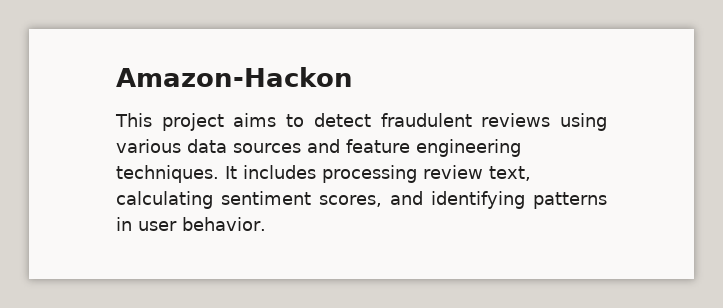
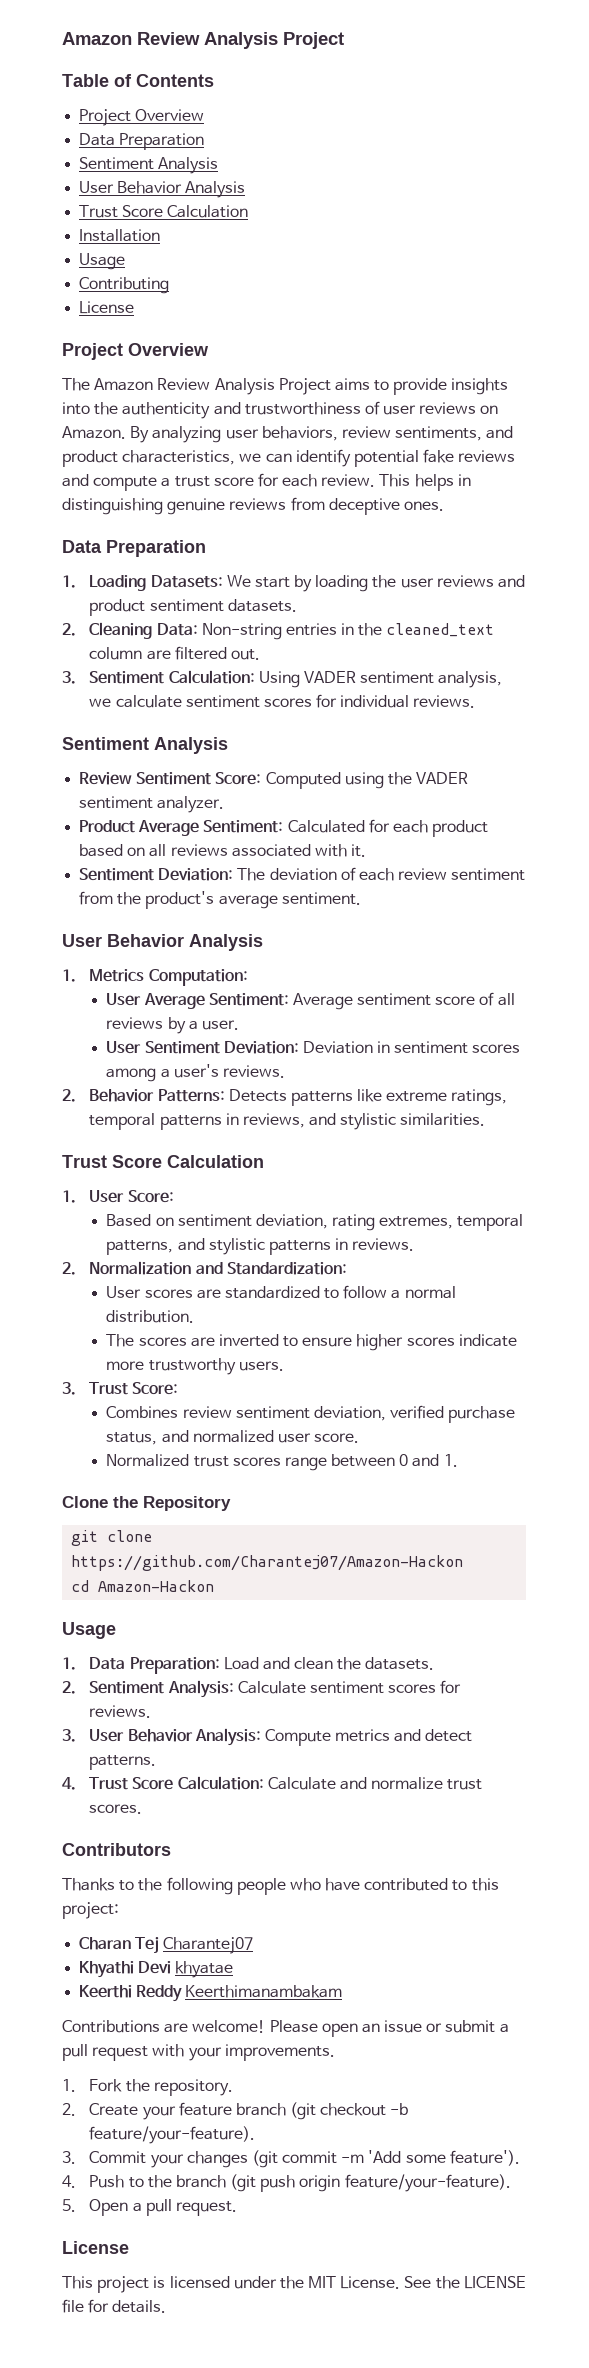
[116,67,353,87] [115,113,607,131] [116,139,521,157] [116,165,531,183] [116,191,607,209] [116,217,266,231] Amazon-Hackon // This project aims to detect fraudulent reviews using various data sources and feature engineering techniques. It includes processing review text, calculating sentiment scores, and identifying patterns in user behavior. -> [62,32,344,49] [62,74,214,87] [79,109,205,126] [79,133,205,150] [79,157,219,174] [79,181,246,198] [79,205,249,218] [79,229,161,242] [79,253,126,270] [79,277,170,294] [79,301,135,314] [62,343,209,360] [62,378,509,395] [62,401,499,419] [62,426,514,443] [62,449,516,467] [62,473,471,491] [62,497,444,515] [62,540,206,557] [62,575,525,592] [89,599,297,616] [62,622,495,640] [89,646,260,660] [62,670,503,688] [89,694,476,708] [62,737,228,754] [79,772,469,789] [79,796,225,813] [79,819,489,837] [79,844,367,857] [79,867,526,881] [79,891,361,909] [62,934,263,951] [62,969,248,986] [106,992,515,1010] [106,1017,239,1034] [106,1041,521,1054] [106,1064,285,1082] [62,1089,508,1106] [89,1113,486,1130] [62,1155,264,1168] [62,1190,174,1203] [106,1214,524,1231] [106,1238,415,1255] [62,1261,347,1275] [106,1285,456,1299] [106,1310,195,1323] [106,1334,517,1351] [106,1358,284,1375] [62,1382,179,1395] [106,1405,516,1423] [106,1430,360,1445] [106,1454,458,1471] [62,1496,231,1511] [71,1530,153,1546] [71,1555,464,1571] [71,1580,215,1592] [62,1622,116,1639] [62,1657,435,1674] [62,1680,462,1698] [89,1705,152,1718] [62,1728,473,1746] [89,1755,157,1770] [62,1776,483,1790] [89,1804,143,1814] [62,1843,171,1856] [62,1877,499,1895] [62,1902,119,1919] [79,1936,254,1954] [79,1961,234,1978] [79,1985,343,2002] [62,2020,509,2037] [62,2044,335,2061] [62,2079,233,2096] [62,2102,409,2120] [89,2126,256,2144] [62,2150,520,2168] [62,2174,511,2192] [62,2199,237,2216] [62,2241,129,2254] [62,2276,526,2293] [62,2299,167,2313] Amazon Review Analysis Project // Table of Contents // Project Overview // Data Preparation // Sentiment Analysis // User Behavior Analysis // Trust Score Calculation // Installation // Usage // Contributing // License // Project Overview // The Amazon Review Analysis Project aims to provide insights into the authenticity and trustworthiness of user reviews on Amazon. By analyzing user behaviors, review sentiments, and product characteristics, we can identify potential fake reviews and compute a trust score for each review. This helps in distinguishing genuine reviews from deceptive ones. // Data Preparation // 1. Loading Datasets: We start by loading the user reviews and product sentiment datasets. // 2. Cleaning Data: Non-string entries in the cleaned_text column are filtered out. // 3. Sentiment Calculation: Using VADER sentiment analysis, we calculate sentiment scores for individual reviews. // Sentiment Analysis // Review Sentiment Score: Computed using the VADER sentiment analyzer. // Product Average Sentiment: Calculated for each product based on all reviews associated with it. // Sentiment Deviation: The deviation of each review sentiment from the product's average sentiment. // User Behavior Analysis // 1. Metrics Computation: // User Average Sentiment: Average sentiment score of all reviews by a user. // User Sentiment Deviation: Deviation in sentiment scores among a user's reviews. // 2. Behavior Patterns: Detects patterns like extreme ratings, temporal patterns in reviews, and stylistic similarities. // Trust Score Calculation // 1. User Score: // Based on sentiment deviation, rating extremes, temporal patterns, and stylistic patterns in reviews. // 2. Normalization and Standardization: // User scores are standardized to follow a normal distribution. // The scores are inverted to ensure higher scores indicate more trustworthy users. // 3. Trust Score: // Combines review sentiment deviation, verified purchase status, and normalized user score. // Normalized trust scores range between 0 and 1. // Clone the Repository // git clone https://github.com/Charantej07/Amazon-Hackon // cd Amazon-Hackon // Usage // 1. Data Preparation: Load and clean the datasets. // 2. Sentiment Analysis: Calculate sentiment scores for reviews. // 3. User Behavior Analysis: Compute metrics and detect patterns. // 4. Trust Score Calculation: Calculate and normalize trust scores. // Contributors // Thanks to the following people who have contributed to this project: // Charan Tej Charantej07 // Khyathi Devi khyatae // Keerthi Reddy Keerthimanambakam // Contributions are welcome! Please open an issue or submit a pull request with your improvements. // 1. Fork the repository. // 2. Create your feature branch (git checkout -b feature/your-feature). // 3. Commit your changes (git commit -m 'Add some feature'). // 4. Push to the branch (git push origin feature/your-feature). // 5. Open a pull request. // License // This project is licensed under the MIT License. See the LICENSE file for details.

